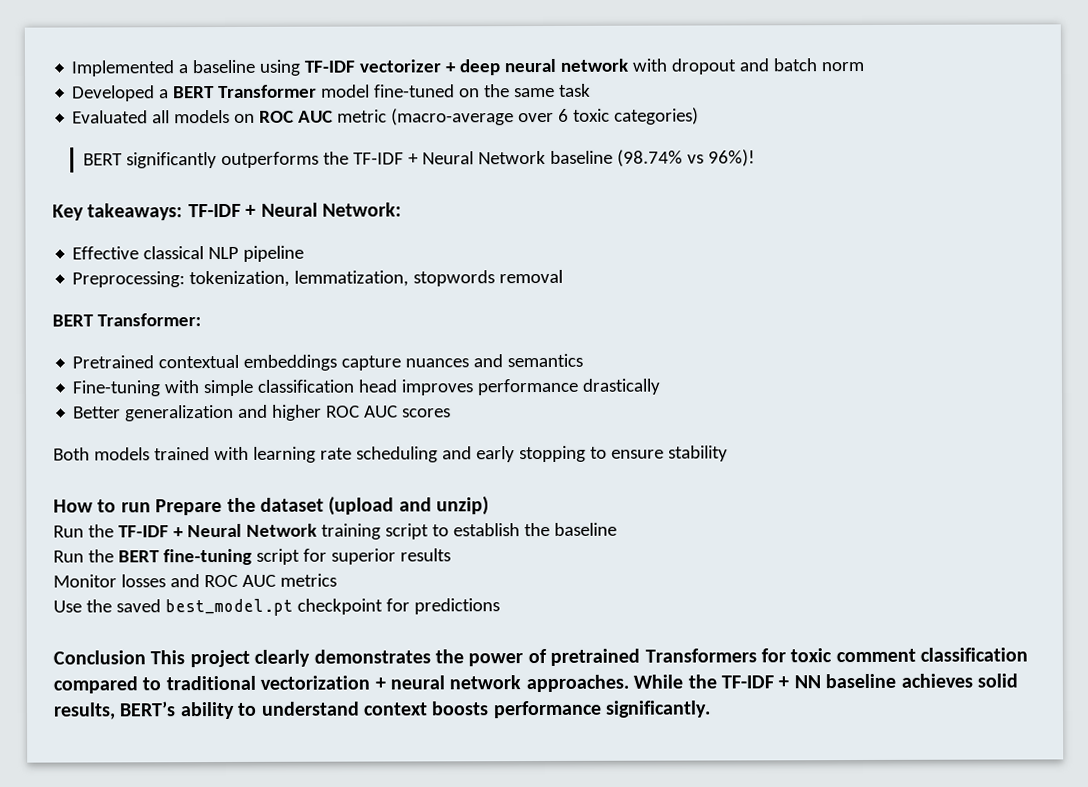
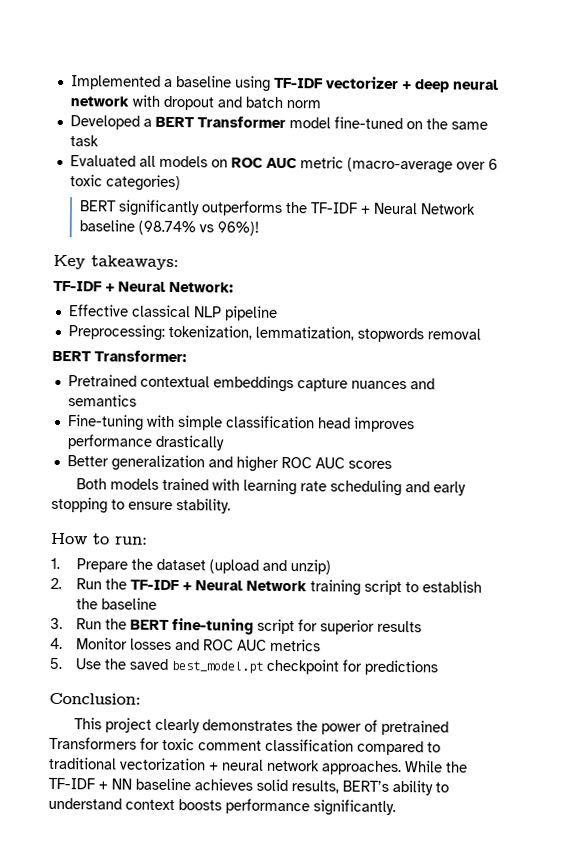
(184, 212) none -> (179, 263) //
[667,445,728,462] stability -> [176,498,231,514] stability.
[120,502,151,513] run -> [114,536,148,545] [50,557,60,570] run: // 1.
(490, 506) none -> [50,577,62,590] 2.
(617, 529) none -> [50,617,63,630] 3.
(451, 555) none -> [50,637,63,650] 4.
(337, 580) none -> [49,657,62,670] 5.
[53,650,146,665] Conclusion -> [49,692,141,705] Conclusion: //

